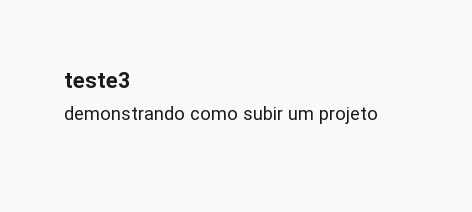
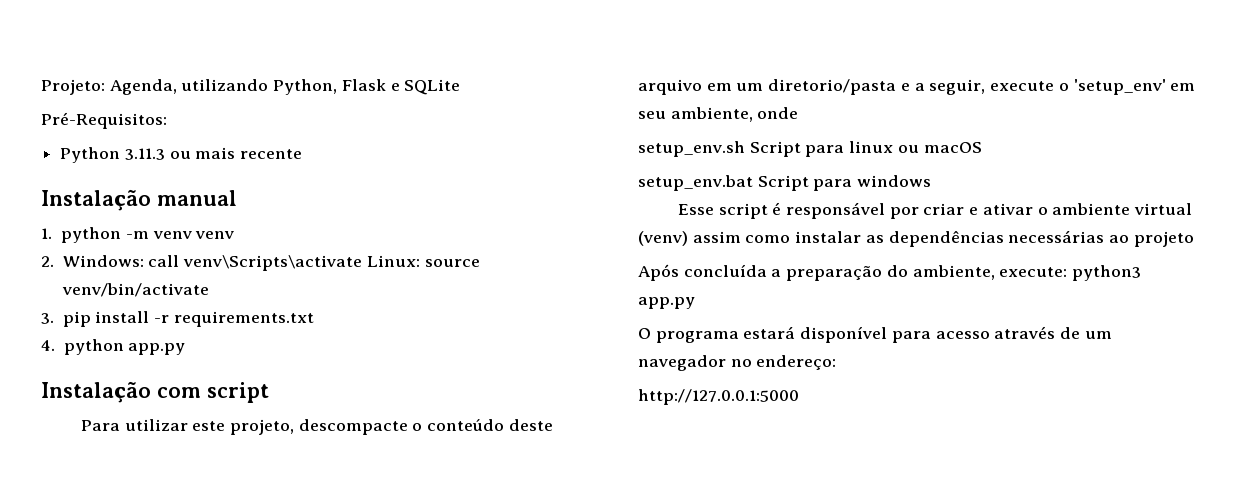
[64,72,130,88] [64,106,378,124] teste3 // demonstrando como subir um projeto -> [41,79,461,95] [41,112,167,129] [60,147,303,163] [41,189,237,211] [41,227,235,243] [41,255,480,271] [61,283,209,297] [41,311,314,327] [41,339,186,355] [41,381,269,403] [80,419,553,435] [638,79,1196,95] [638,107,799,122] [638,141,982,157] [638,175,932,191] [677,202,1193,219] [638,230,1194,247] [638,264,1142,281] [638,297,695,309] [638,326,1112,343] [638,355,837,371] [638,389,799,405] Projeto: Agenda, utilizando Python, Flask e SQLite // Pré-Requisitos: // Python 3.11.3 ou mais recente // Instalação manual // 1. python -m venv venv // 2. Windows: call venv\Scripts\activate Linux: source venv/bin/activate // 3. pip install -r requirements.txt // 4. python app.py // Instalação com script // Para utilizar este projeto, descompacte o conteúdo deste arquivo em um diretorio/pasta e a seguir, execute o 'setup_env' em seu ambiente, onde // setup_env.sh Script para linux ou macOS // setup_env.bat Script para windows // Esse script é responsável por criar e ativar o ambiente virtual (venv) assim como instalar as dependências necessárias ao projeto // Após concluída a preparação do ambiente, execute: python3 app.py // O programa estará disponível para acesso através de um navegador no endereço: // http://127.0.0.1:5000

